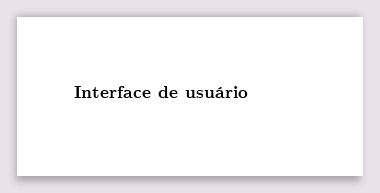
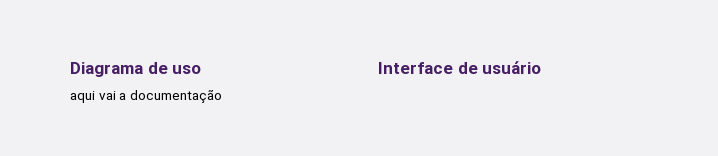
(74, 92) none -> [70,62,202,77] [70,90,222,103] Diagrama de uso // aqui vai a documentação //

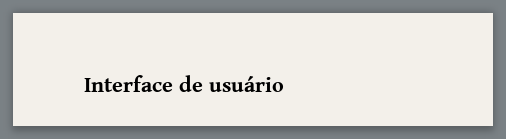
[70,62,202,77] [70,90,222,103] Diagrama de uso // aqui vai a documentação // -> (84, 83) none

